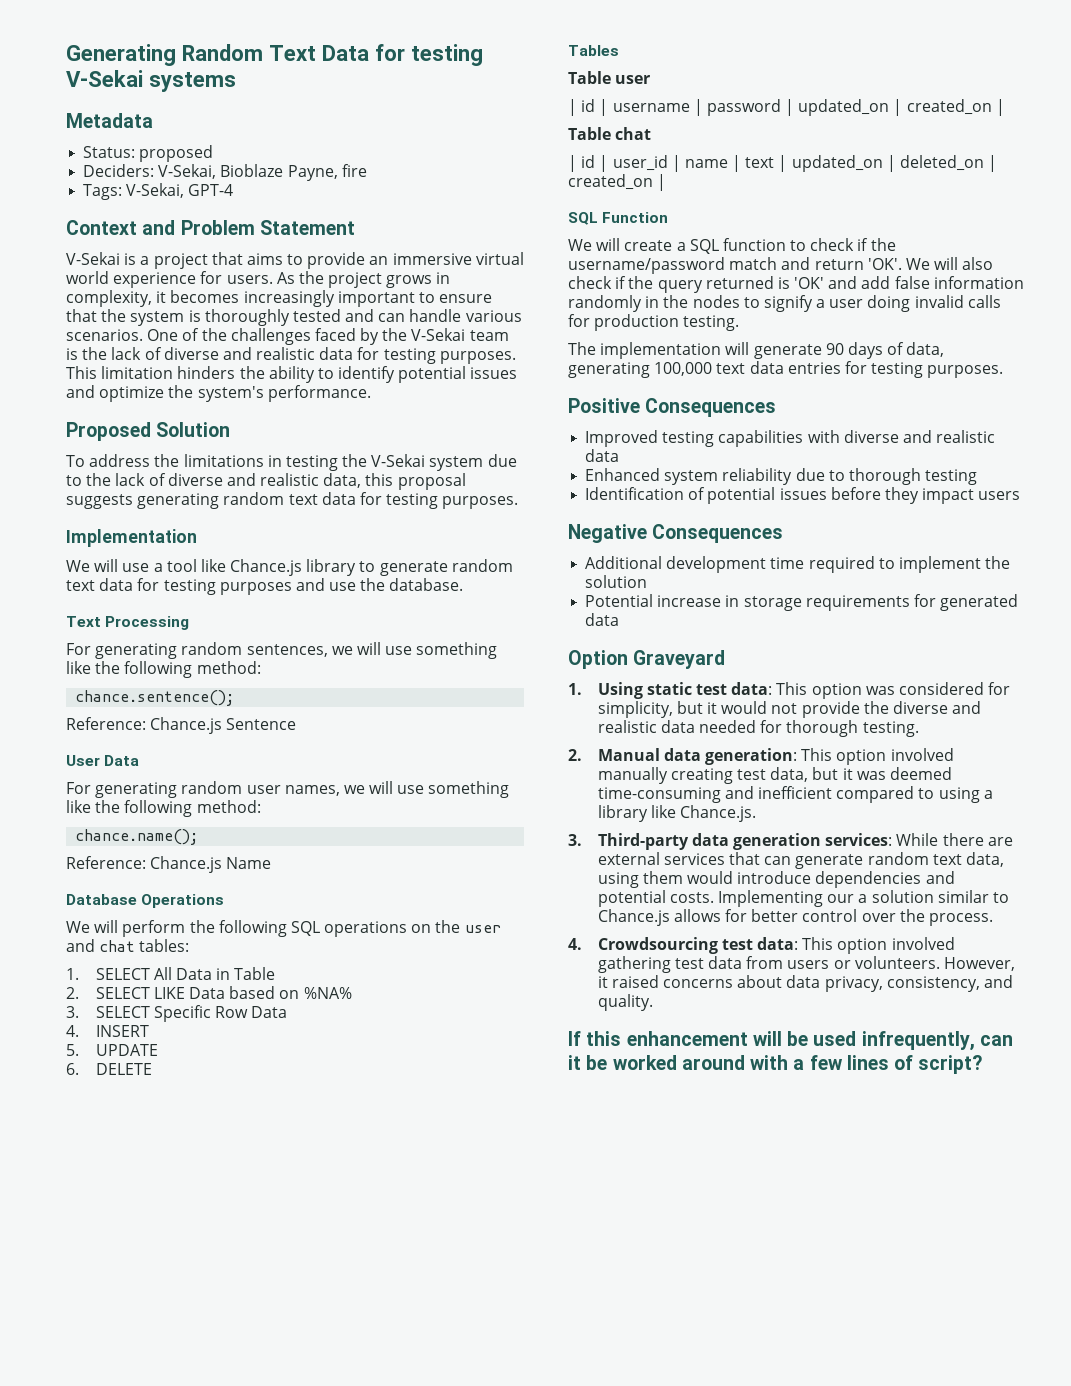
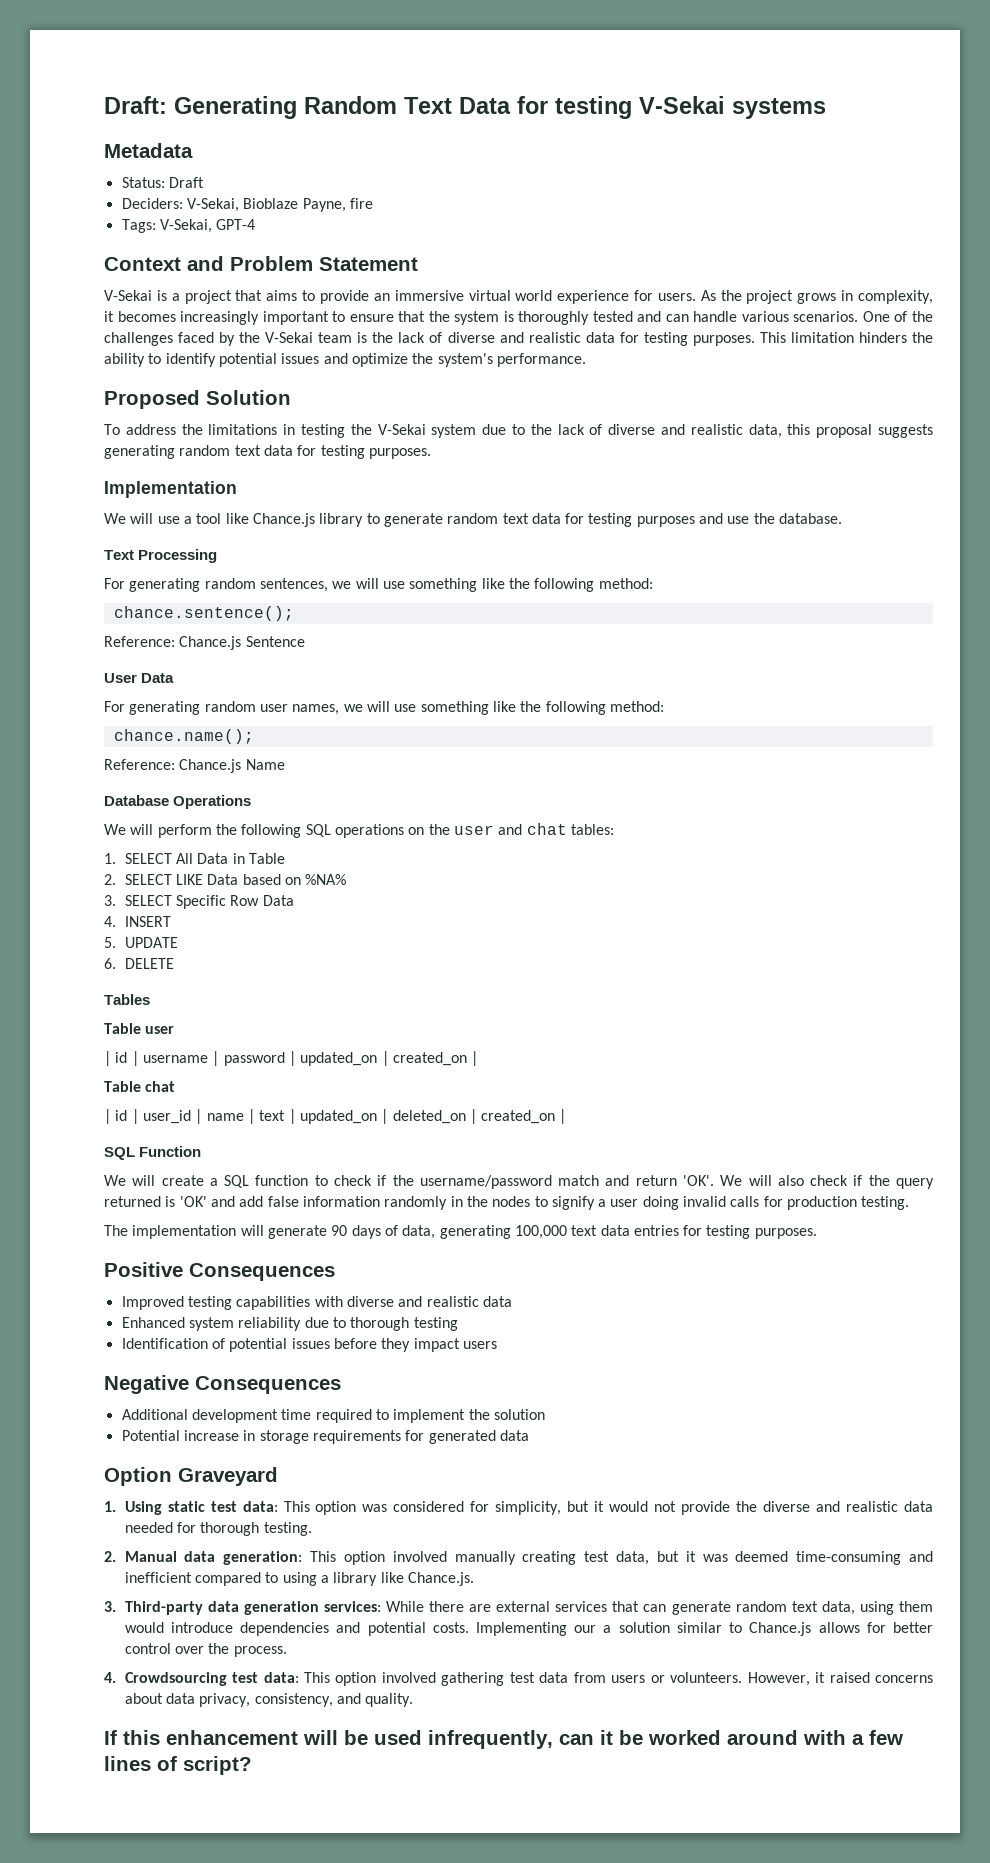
(66, 55) none -> [104,96,167,114] Draft:
[139,145,214,162] proposed -> [168,177,204,188] Draft

